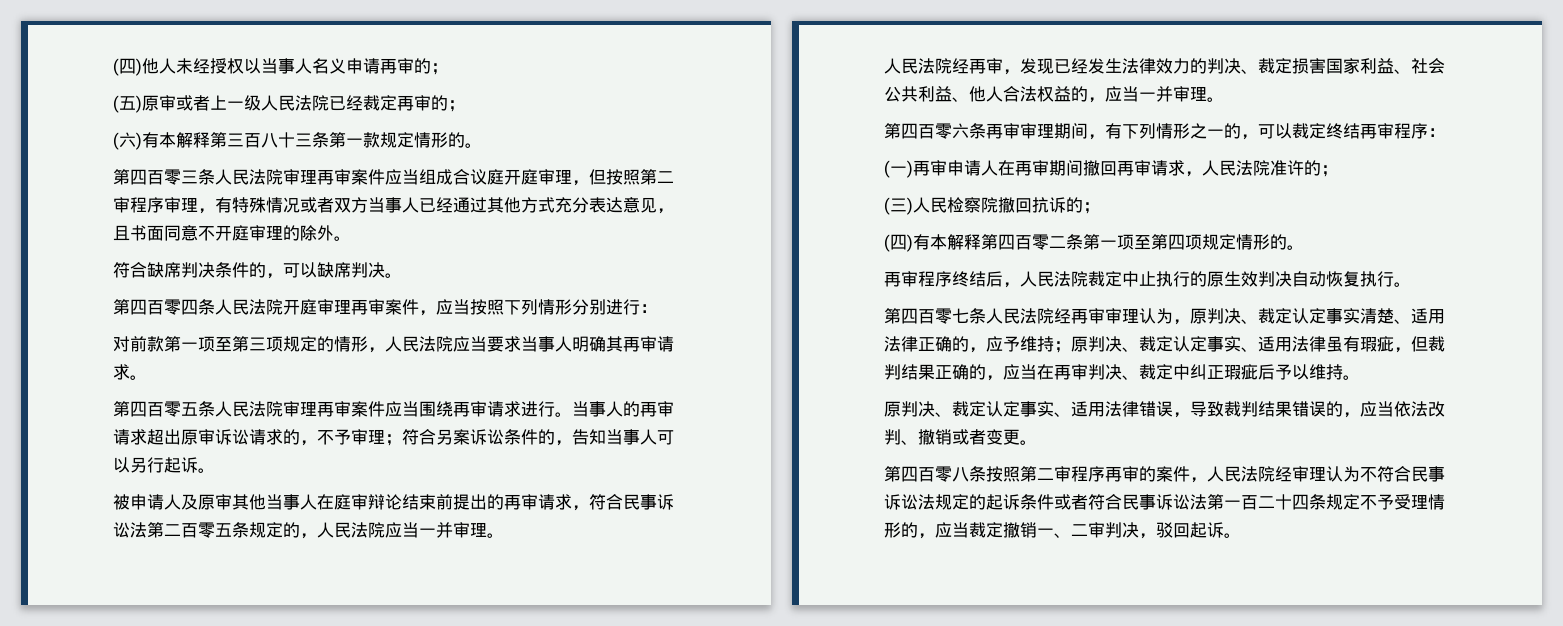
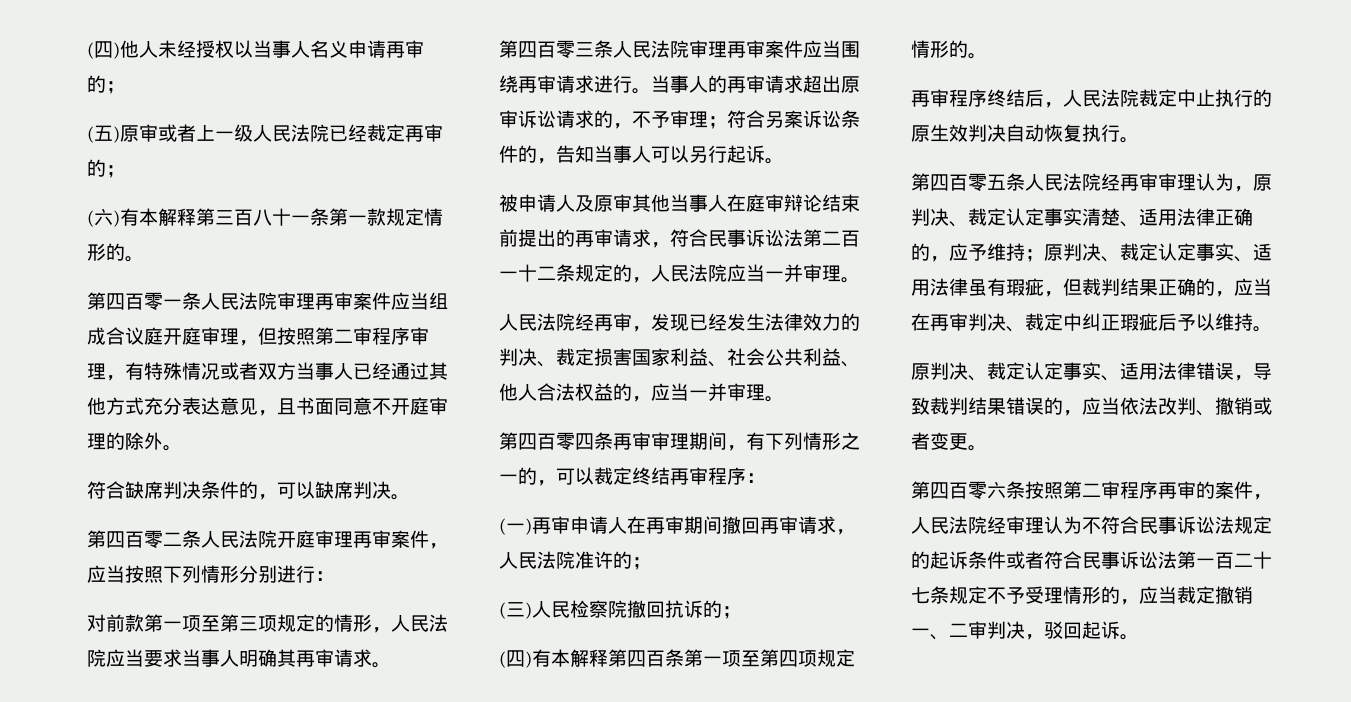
[295,133,312,147] 三 -> [291,215,310,224] 一
[181,170,198,184] 三 -> [163,299,182,308] 一
[181,299,198,315] 四 -> [163,532,182,546] 二
[181,402,198,416] 五 -> [575,42,594,57] 三
[198,522,232,538] 零五 -> [499,264,556,282] 一十二
[952,123,969,139] 六 -> [575,433,594,450] 四
[1032,234,1066,250] 零二 -> (665, 658) none
[952,308,969,323] 七 -> [987,174,1006,190] 五
[952,466,969,482] 八 -> [987,481,1006,499] 六
[1292,494,1309,510] 四 -> [911,587,930,604] 七

